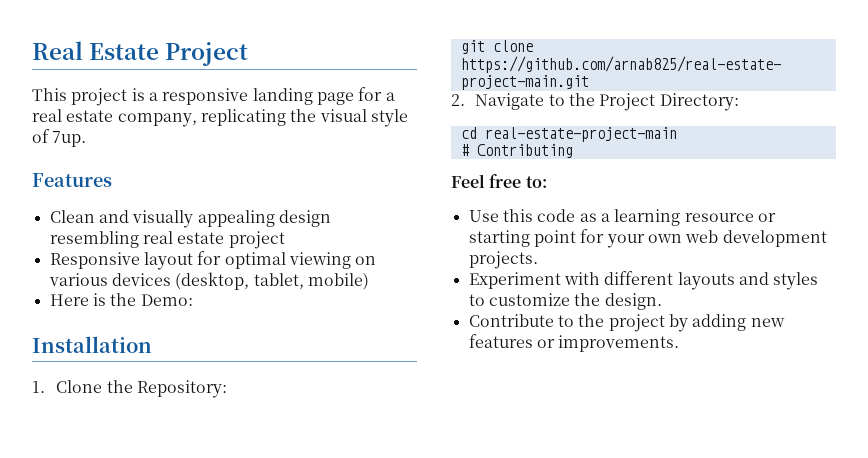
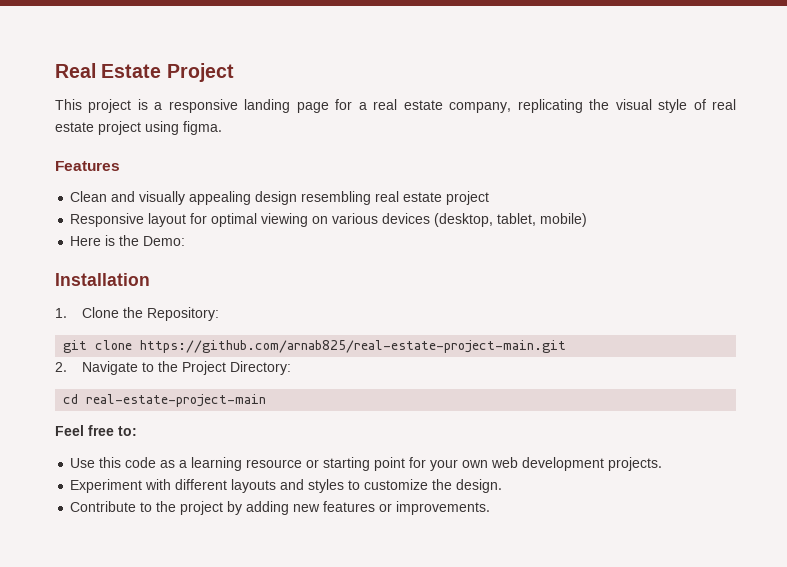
[52,131,87,147] 7up. -> [712,99,737,110] [55,121,222,135] real estate project using figma.
[460,144,573,158] // # Contributing -> (267, 400) none

